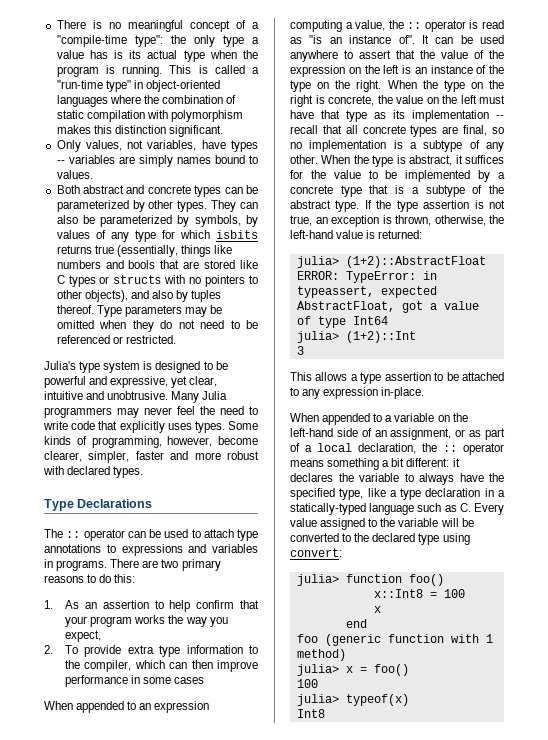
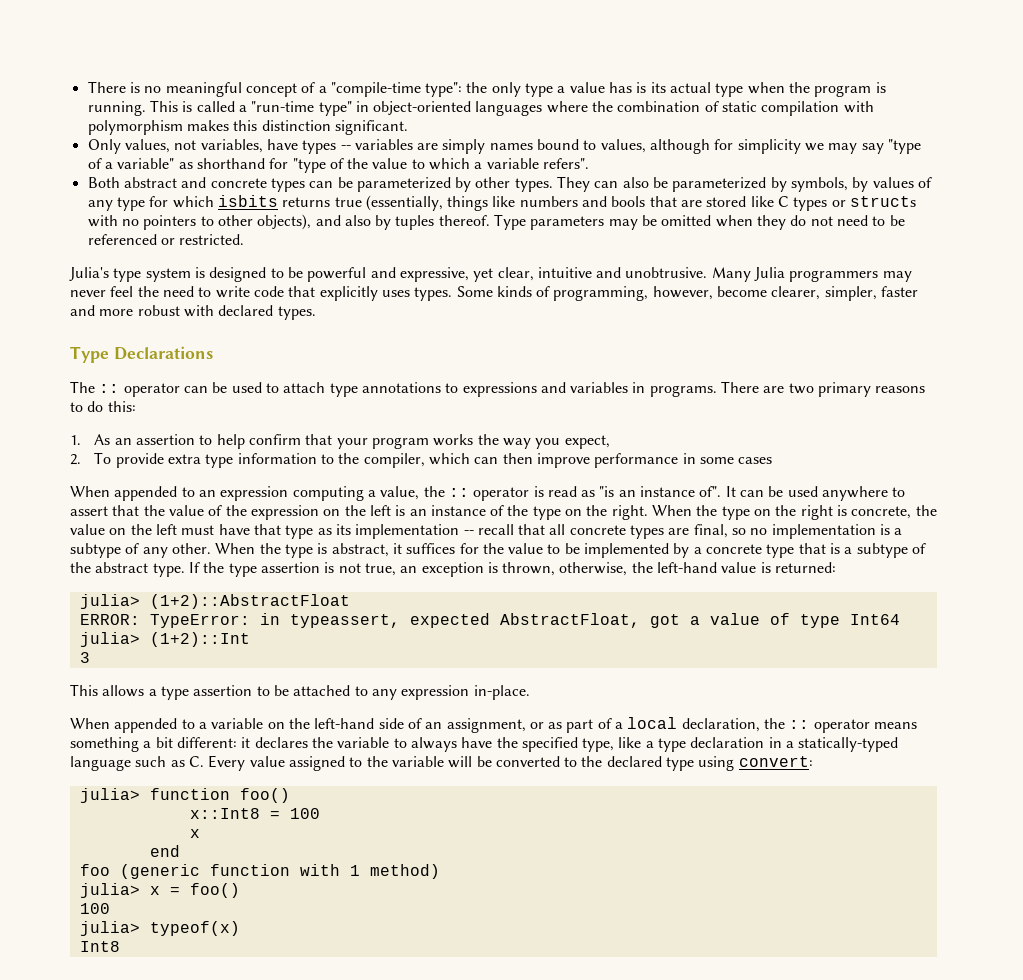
[56,170,93,179] values. -> [600,139,922,154] [87,158,590,173] values, although for simplicity we may say "type of a variable" as shorthand for "type of the value to which a variable refers".

